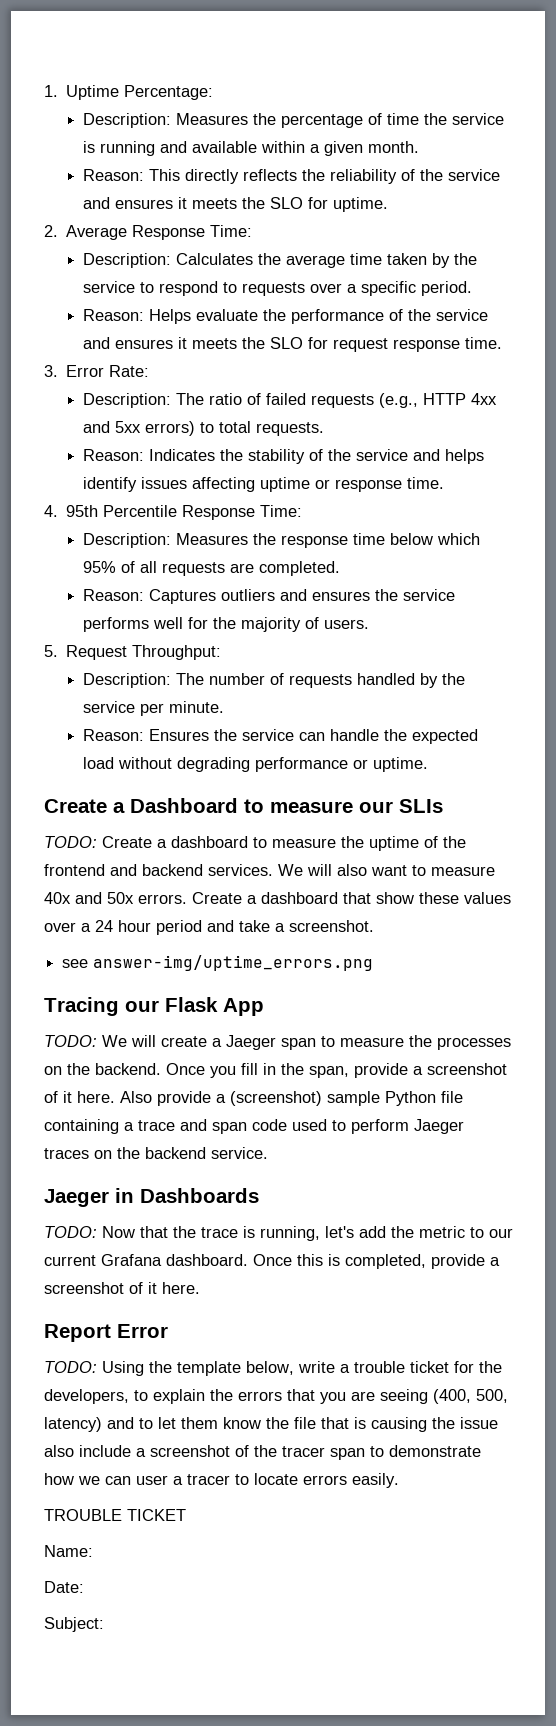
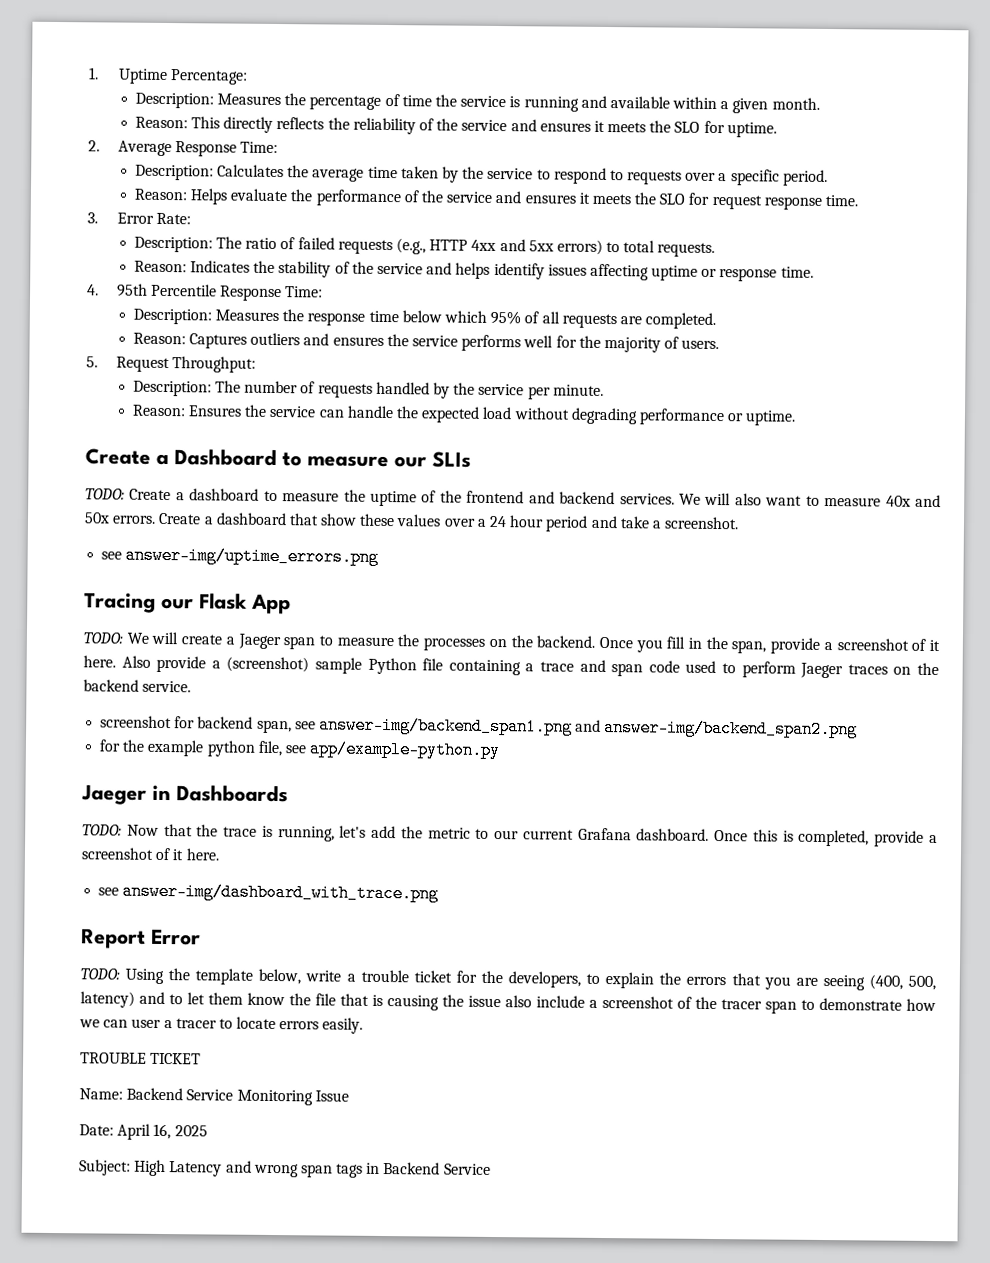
(268, 1153) none -> [100,715,859,739] [99,739,501,760] // screenshot for backend span, see answer-img/backend_span1.png and answer-img/backend_span2.png // for the example python file, see app/example-python.py
(200, 1288) none -> [98,882,440,903] // see answer-img/dashboard_with_trace.png
[44,1581,84,1593] [44,1617,104,1632] // Date: // Subject: -> [126,1087,349,1106] [79,1123,208,1140] [79,1159,491,1178] Backend Service Monitoring Issue // Date: April 16, 2025 // Subject: High Latency and wrong span tags in Backend Service

